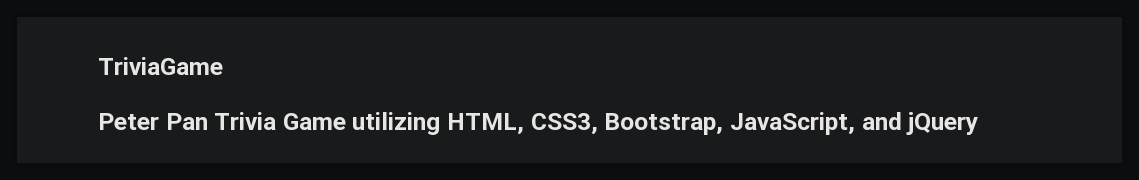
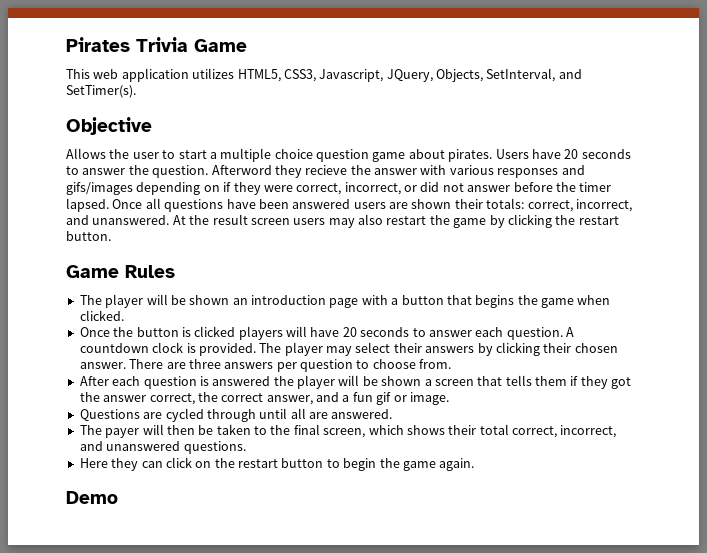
[98,57,223,75] [98,113,208,130] TriviaGame // Peter Pan -> [66,37,130,52] Pirates
[352,112,979,135] utilizing HTML, CSS3, Bootstrap, JavaScript, and jQuery -> [66,68,582,82] [66,85,136,98] [66,117,152,135] [66,148,631,162] [66,165,585,178] [66,182,612,195] [66,198,632,212] [66,214,619,228] [66,231,111,241] [66,265,175,278] [79,294,611,308] [79,310,124,321] [79,326,574,340] [79,342,618,356] [79,359,452,372] [79,375,632,389] [79,392,449,405] [79,408,393,422] [79,424,617,438] [79,441,246,454] [79,457,475,471] [66,491,118,504] // This web application utilizes HTML5, CSS3, Javascript, JQuery, Objects, SetInterval, and SetTimer(s). // Objective // Allows the user to start a multiple choice question game about pirates. Users have 20 seconds to answer the question. Afterword they recieve the answer with various responses and gifs/images depending on if they were correct, incorrect, or did not answer before the timer lapsed. Once all questions have been answered users are shown their totals: correct, incorrect, and unanswered. At the result screen users may also restart the game by clicking the restart button. // Game Rules // The player will be shown an introduction page with a button that begins the game when clicked. // Once the button is clicked players will have 20 seconds to answer each question. A countdown clock is provided. The player may select their answers by clicking their chosen answer. There are three answers per question to choose from. // After each question is answered the player will be shown a screen that tells them if they got the answer correct, the correct answer, and a fun gif or image. // Questions are cycled through until all are answered. // The payer will then be taken to the final screen, which shows their total correct, incorrect, and unanswered questions. // Here they can click on the restart button to begin the game again. // Demo

